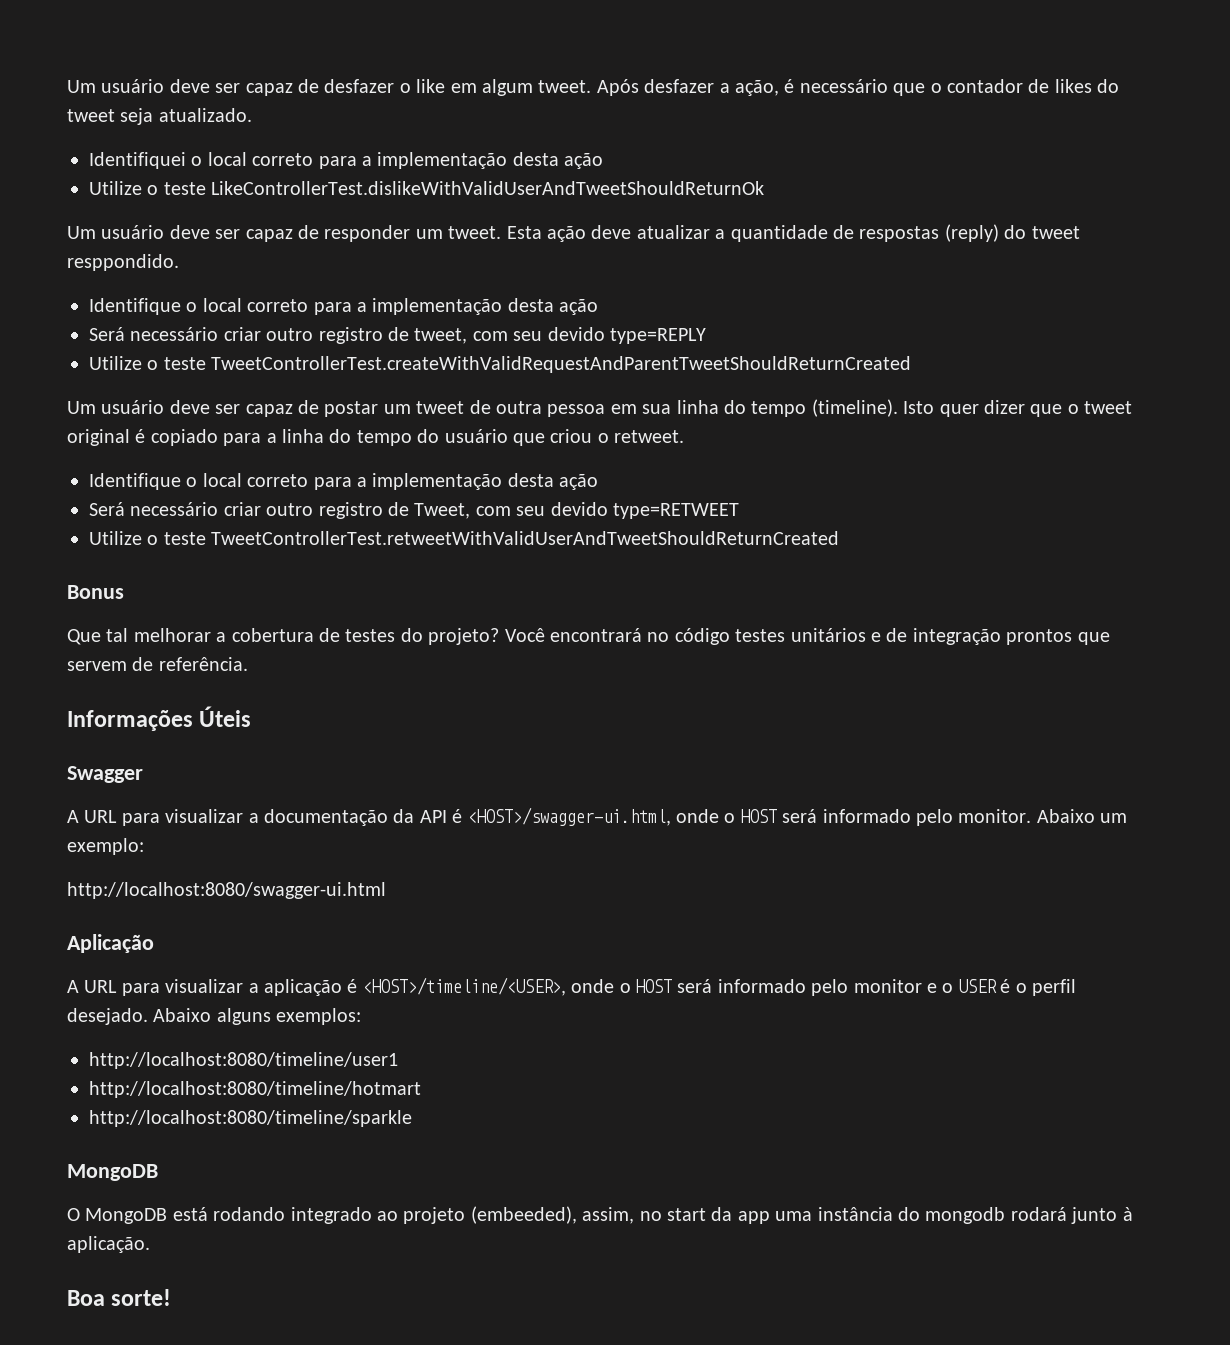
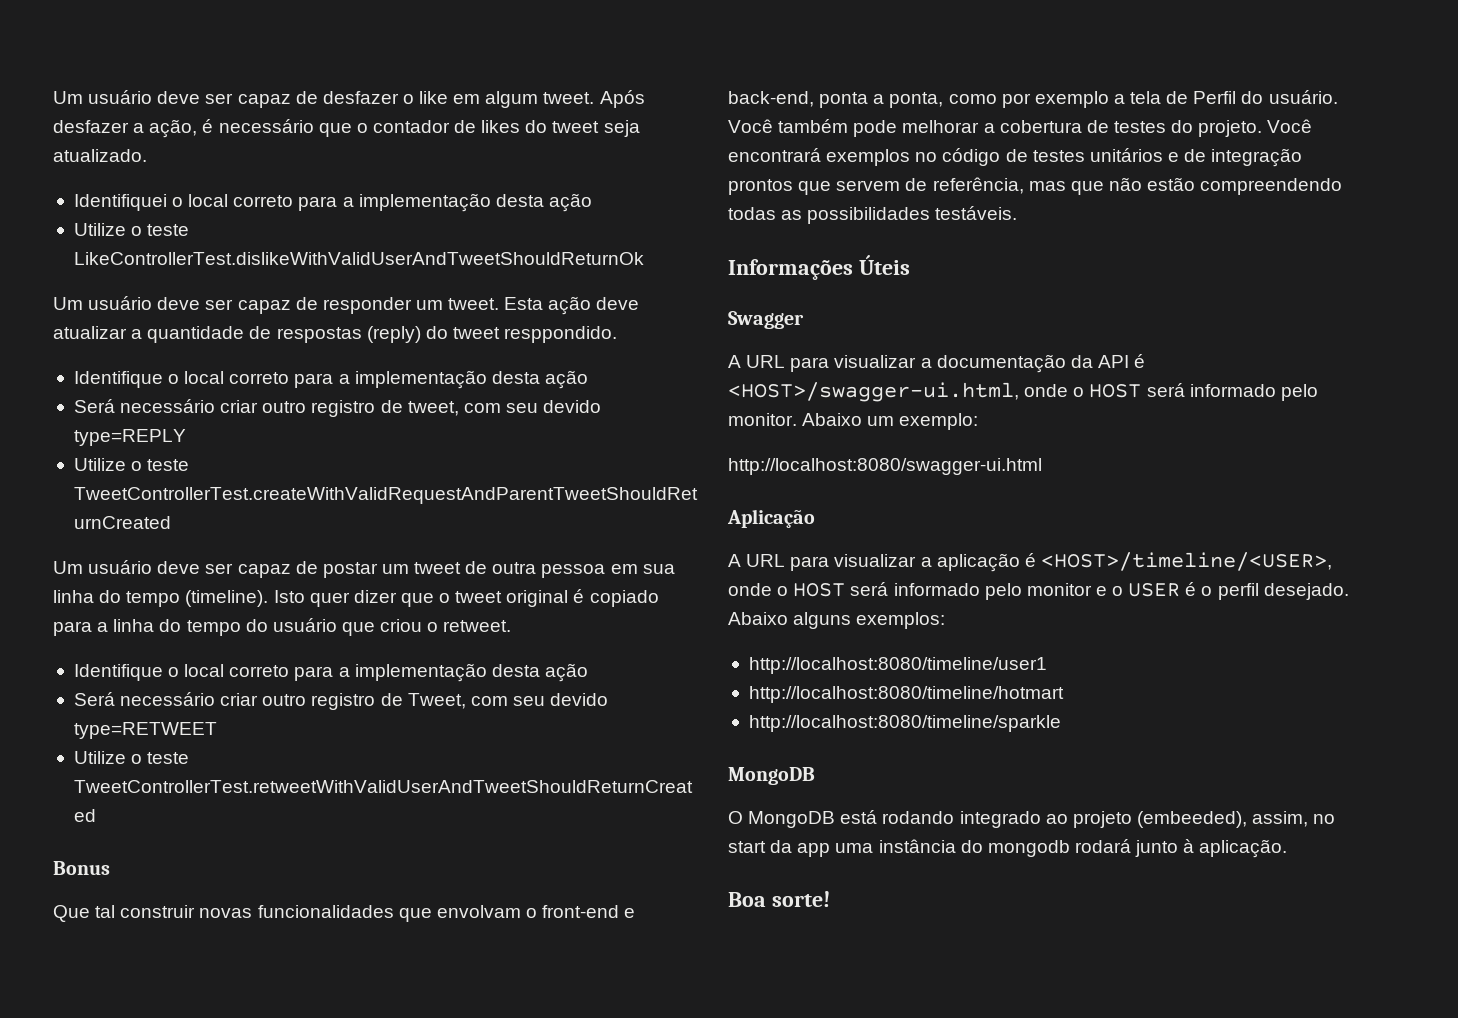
(129, 635) none -> [120,905,636,922] [728,90,1338,108] [728,119,898,137] construir novas funcionalidades que envolvam o front-end e back-end, ponta a ponta, como por exemplo a tela de Perfil do usuário. Você também pode
[428,628,500,645] projeto? -> [1198,120,1263,137] projeto.
(642, 635) none -> [826,149,911,166] exemplos
(730, 636) none -> [1005,149,1028,162] de
[158,657,248,671] referência. -> [932,177,1343,195] [728,206,1018,224] referência, mas que não estão compreendendo todas as possibilidades testáveis.

